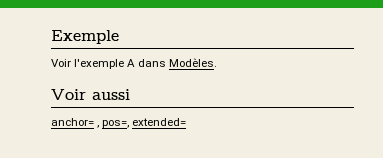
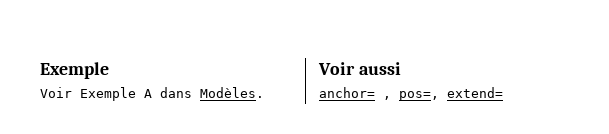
[74,59,125,69] l'exemple -> [80,87,136,101] Exemple
[132,118,187,126] extended= -> [447,87,503,98] extend=

